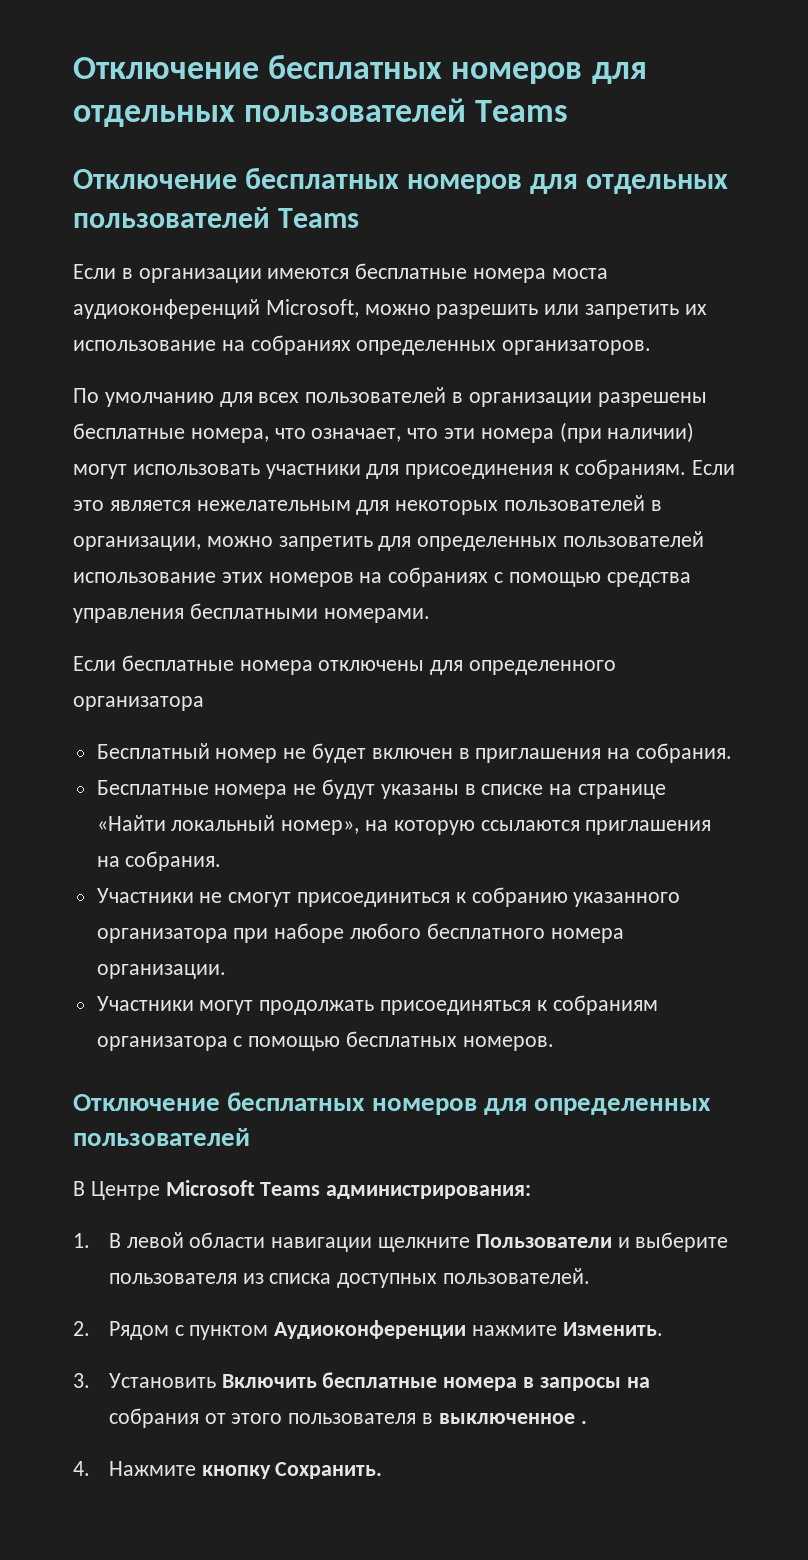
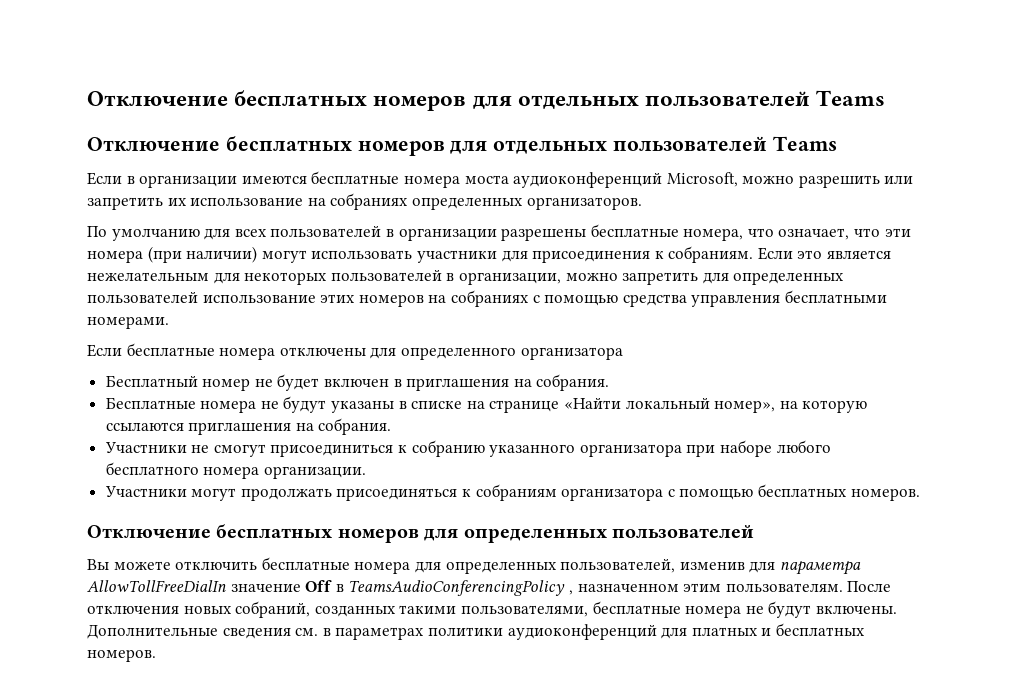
[73,1180,532,1200] [73,1232,729,1252] [108,1268,591,1288] [73,1320,663,1340] [73,1372,650,1391] [108,1408,587,1428] [73,1461,383,1479] В Центре Microsoft Teams администрирования: // 1. В левой области навигации щелкните Пользователи и выберите пользователя из списка доступных пользователей. // 2. Рядом с пунктом Аудиоконференции нажмите Изменить. // 3. Установить Включить бесплатные номера в запросы на собрания от этого пользователя в выключенное . // 4. Нажмите кнопку Сохранить. -> [87,557,861,575] [87,580,892,596] [87,601,897,618] [87,623,865,640] [87,649,156,662] Вы можете отключить бесплатные номера для определенных пользователей, изменив для параметра AllowTollFreeDialIn значение Off в TeamsAudioConferencingPolicy , назначенном этим пользователям. После отключения новых собраний, созданных такими пользователями, бесплатные номера не будут включены. Дополнительные сведения см. в параметрах политики аудиоконференций для платных и бесплатных номеров.

